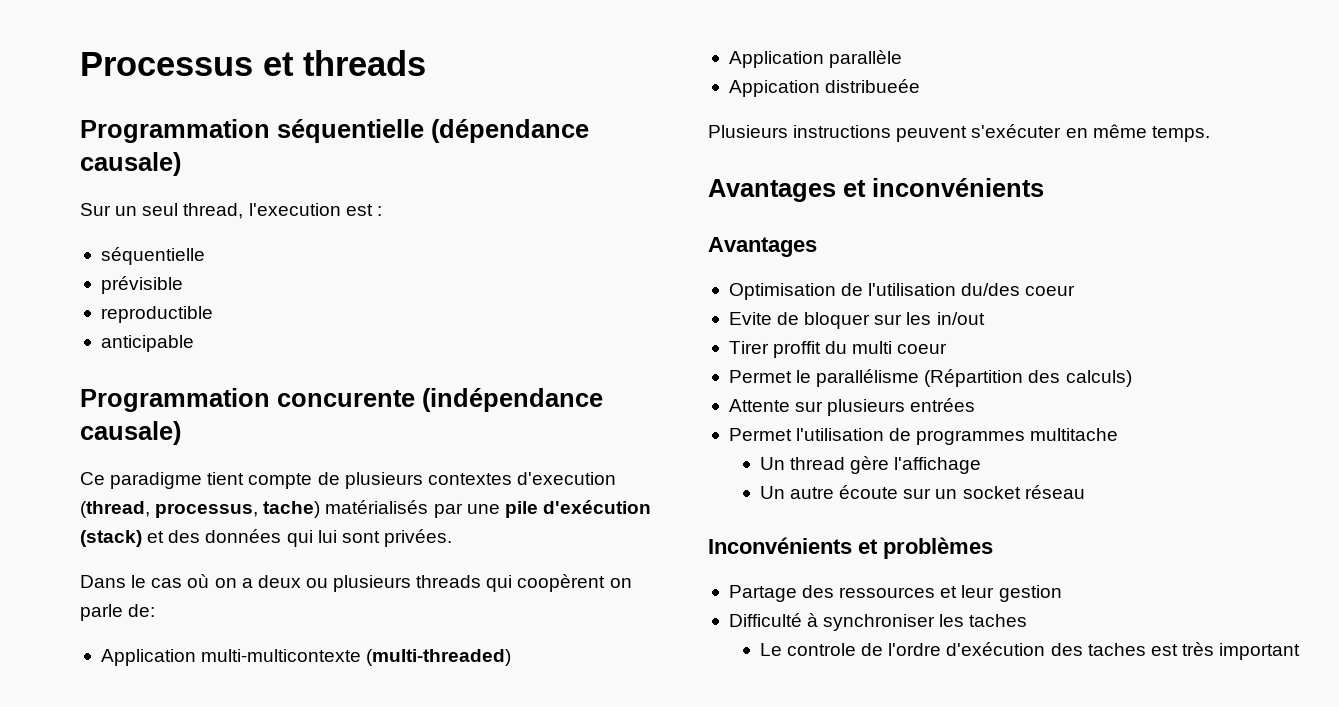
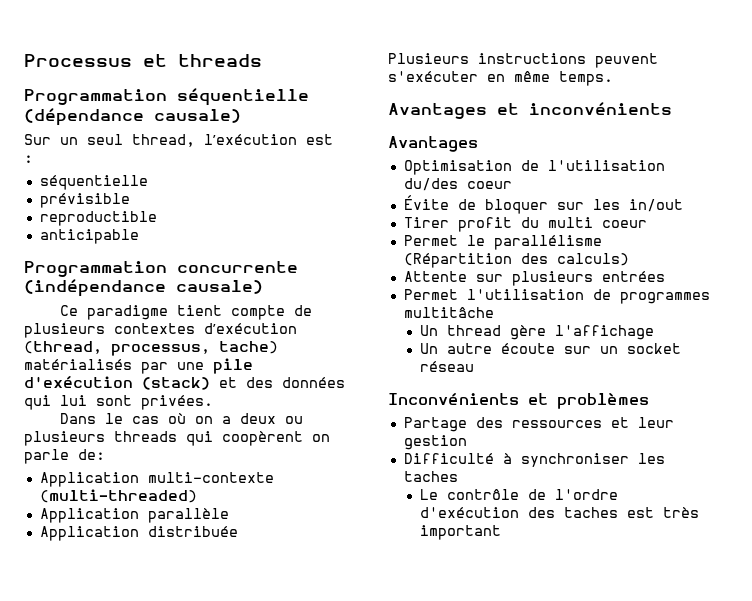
[248,203,341,216] l'execution -> [204,134,297,145] l’exécution
[277,390,415,407] concurente -> [177,261,298,273] concurrente
[516,472,616,485] d'execution -> [204,323,297,334] d’exécution
[201,649,362,662] multi-multicontexte -> [147,472,274,483] multi-contexte
[728,79,921,97] Appication distribueée -> [39,526,238,541] Application distribuée
[728,312,772,325] Evite -> [403,195,449,210] Évite
[773,341,822,358] proffit -> [457,217,512,232] profit
[1030,428,1119,441] multitache -> [403,307,494,318] multitâche
[787,643,857,656] controle -> [447,489,520,500] contrôle

